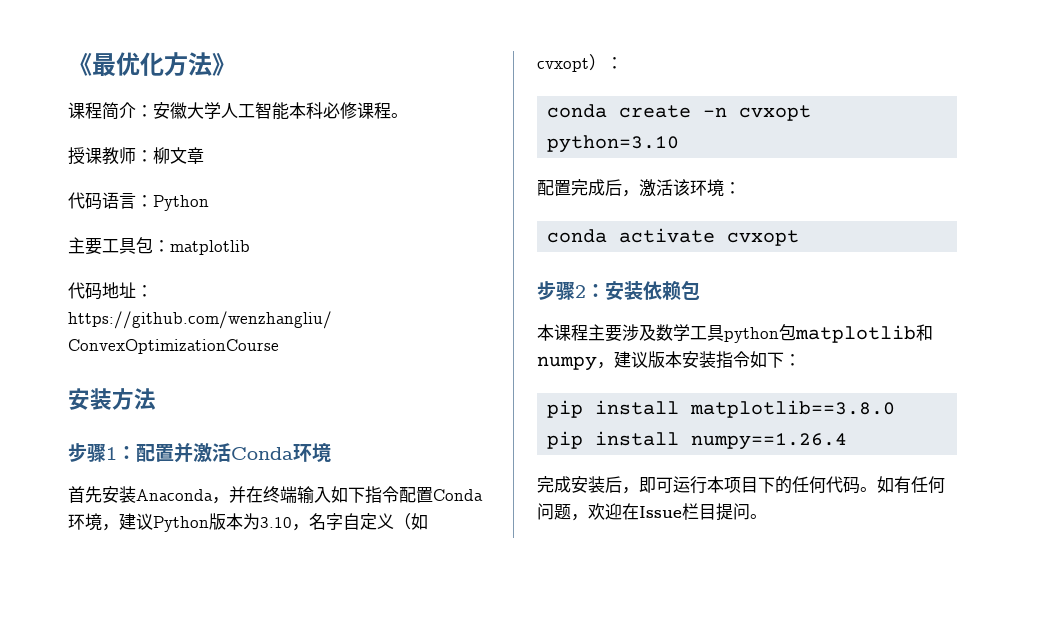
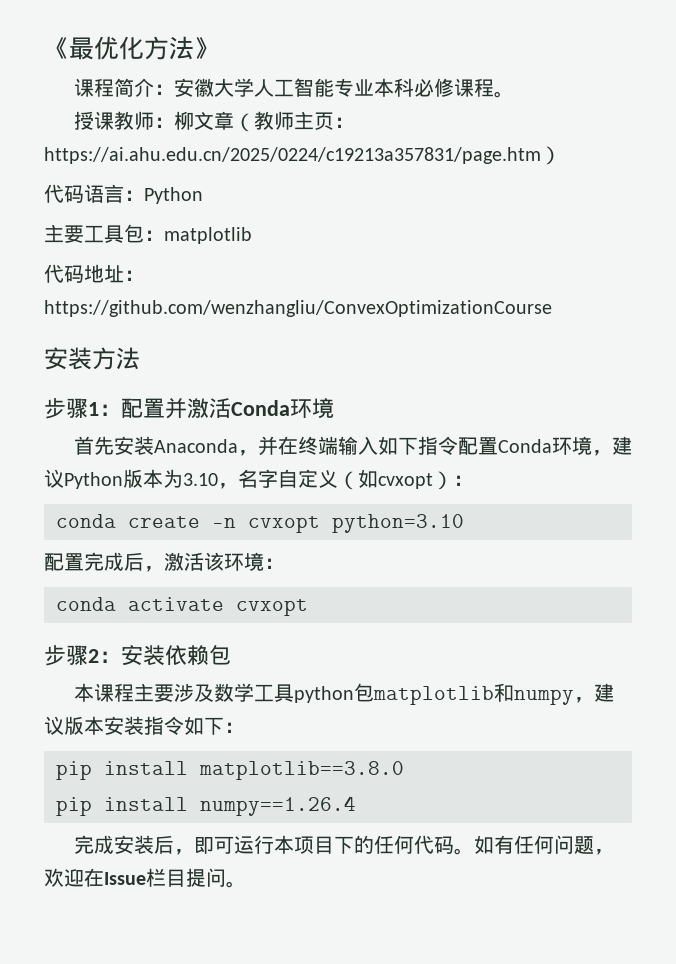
(289, 111) none -> [333,78,374,97] 专业
(204, 155) none -> [233,111,354,132] [44,146,561,165] （教师主页：https://ai.ahu.edu.cn/2025/0224/c19213a357831/page.htm）

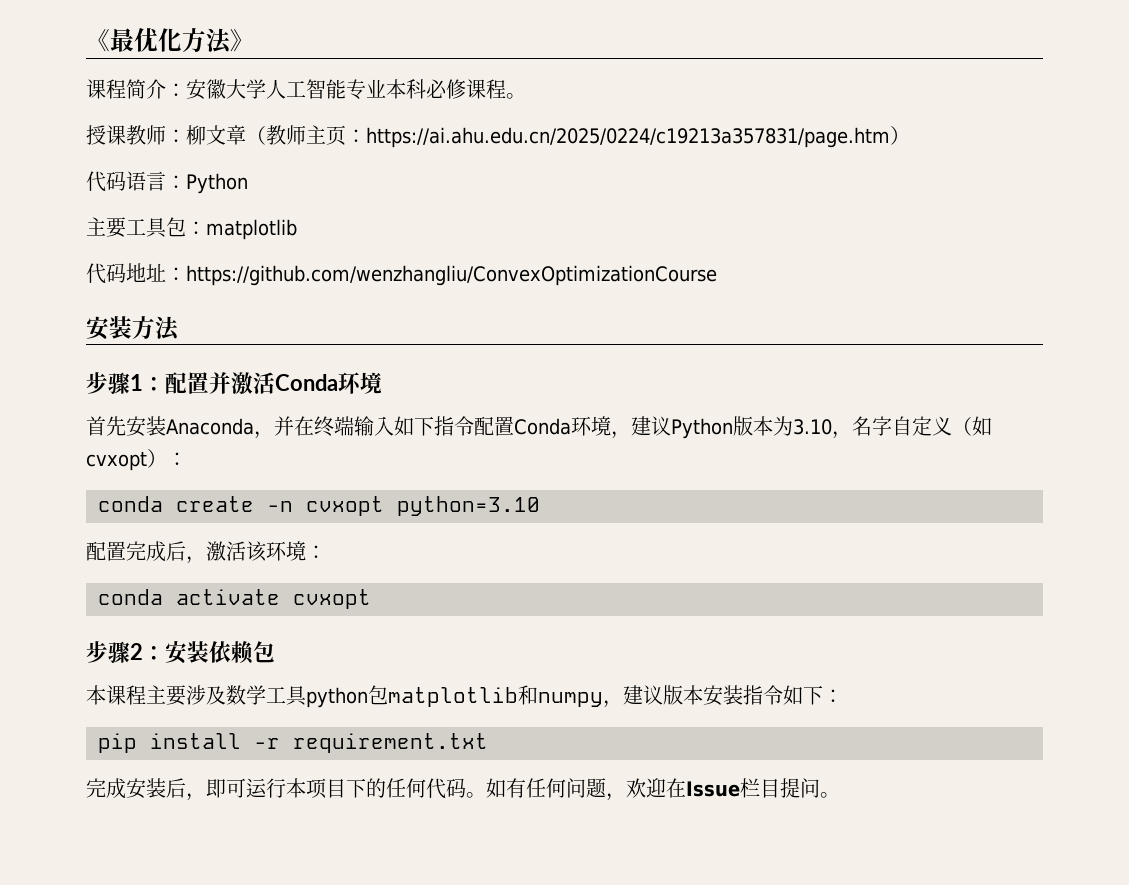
[199,761,404,780] [56,796,356,816] matplotlib==3.8.0 // pip install numpy==1.26.4 -> [254,733,488,753] -r requirement.txt

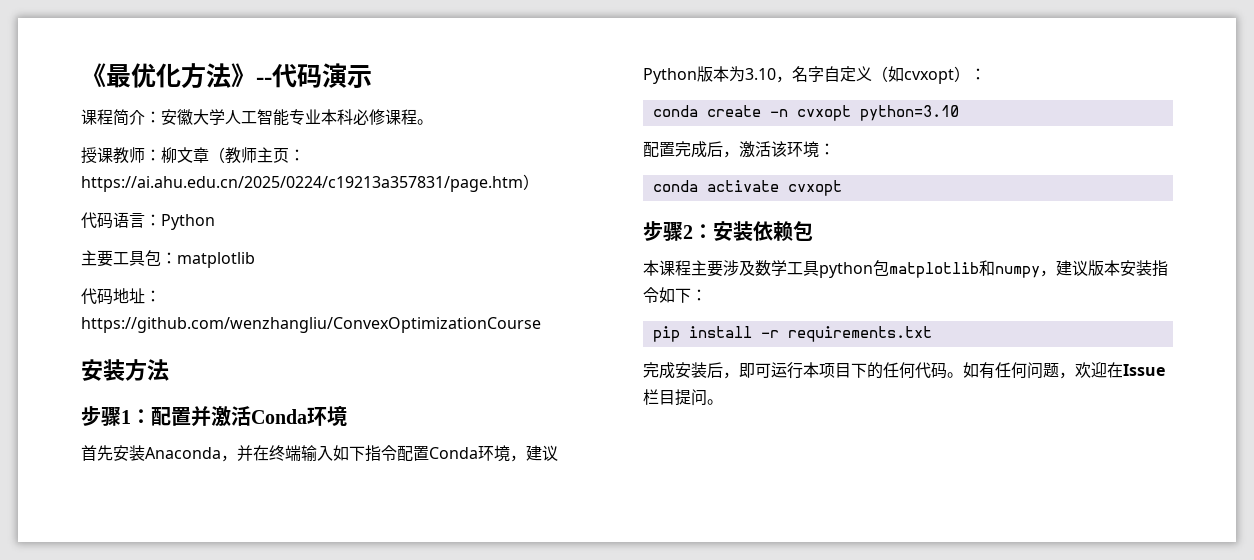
(254, 40) none -> [256,63,372,88] --代码演示
[293,733,488,753] requirement.txt -> [787,326,932,342] requirements.txt

